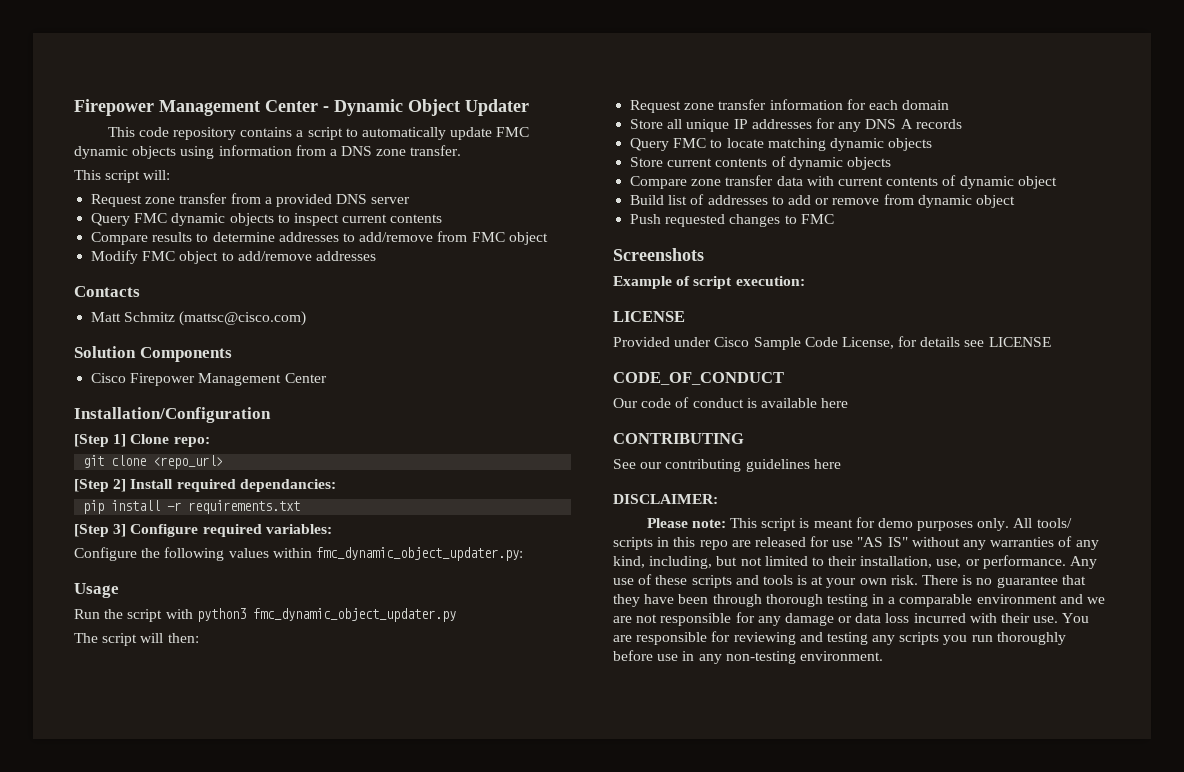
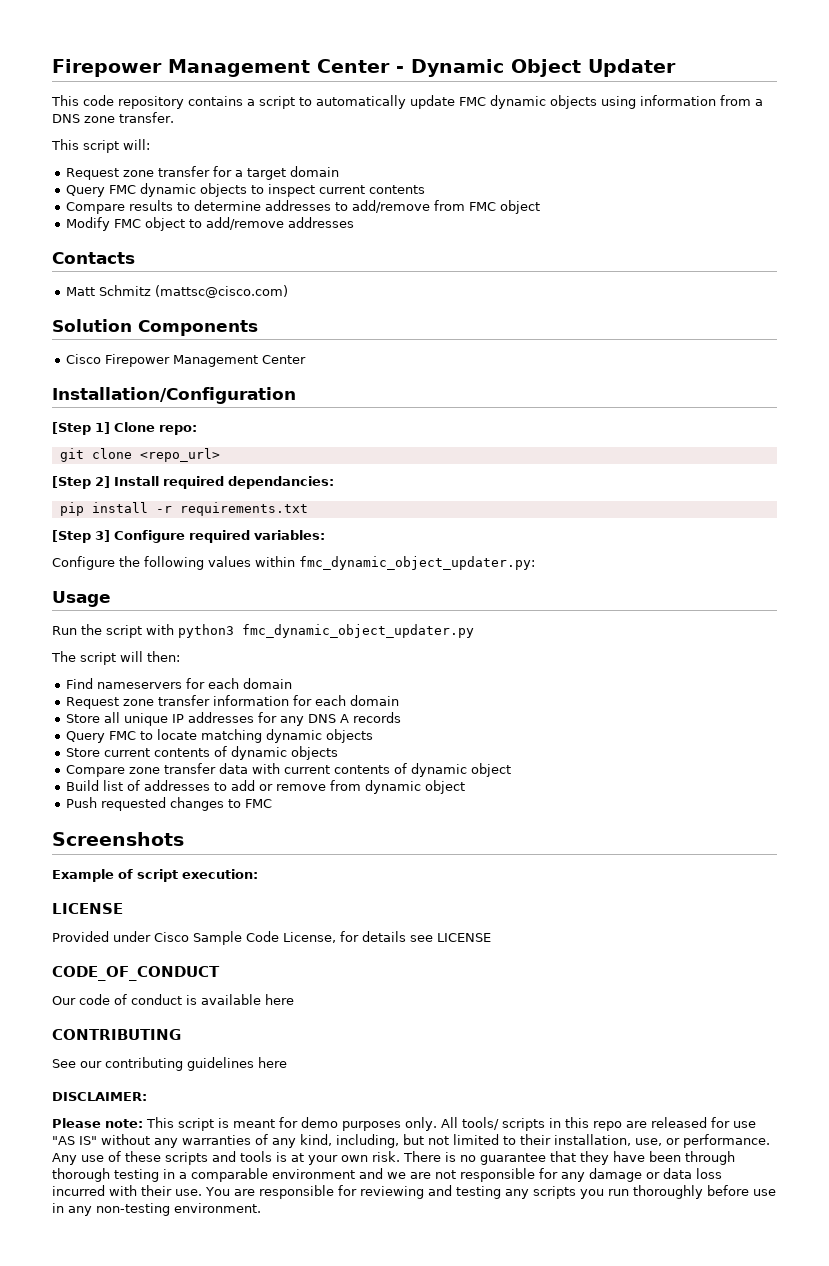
[230,193,411,207] from a provided DNS server -> [213,166,340,180] for a target domain
(199, 638) none -> [66,678,293,689] // Find nameservers for each domain

